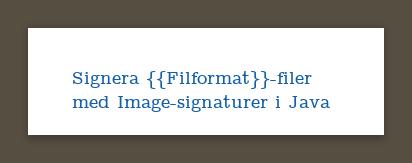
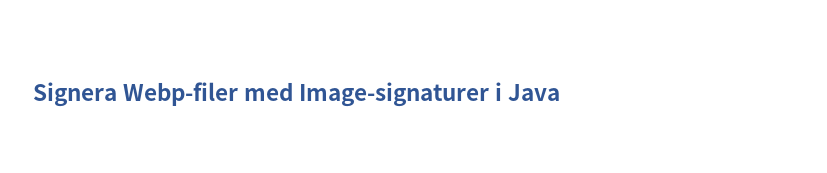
[146,71,312,89] {{Filformat}}-filer -> [123,82,239,106] Webp-filer

